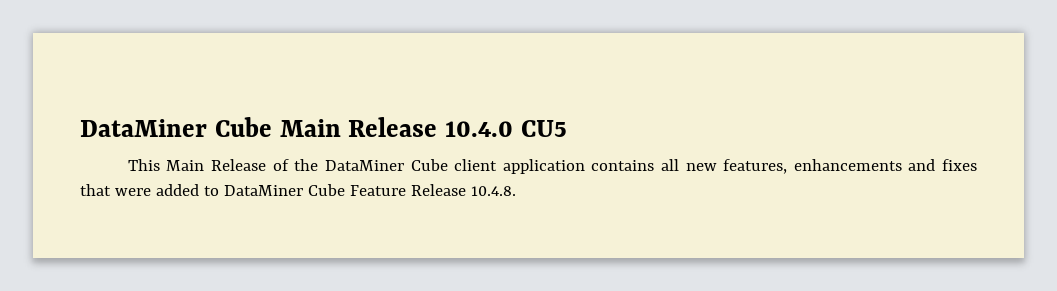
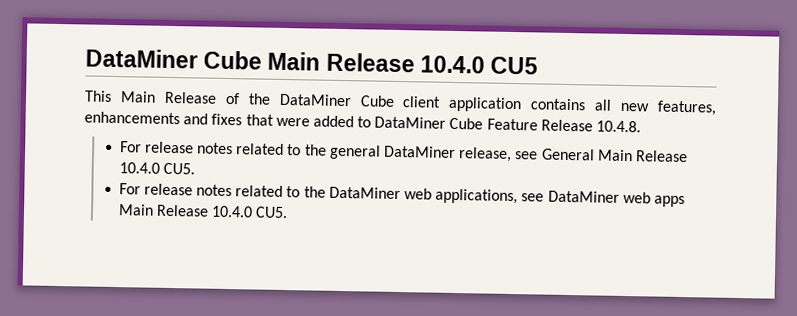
(516, 191) none -> [119,141,688,163] [118,162,195,175] [118,183,685,208] [117,204,289,219] // For release notes related to the general DataMiner release, see General Main Release 10.4.0 CU5. // For release notes related to the DataMiner web applications, see DataMiner web apps Main Release 10.4.0 CU5.

